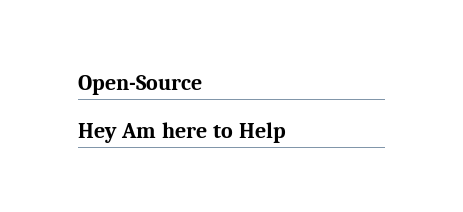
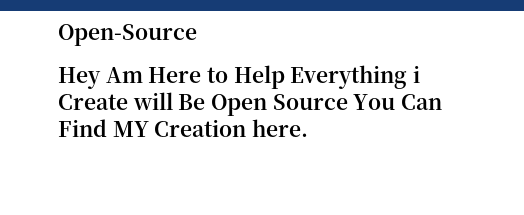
[161,122,207,138] here -> [148,67,202,83] Here
(286, 132) none -> [290,65,421,89] [58,92,443,116] [58,119,309,137] Everything i Create will Be Open Source You Can Find MY Creation here.

